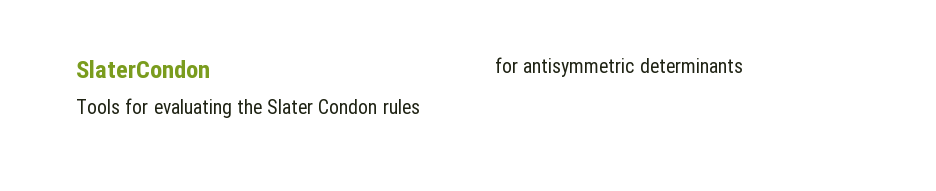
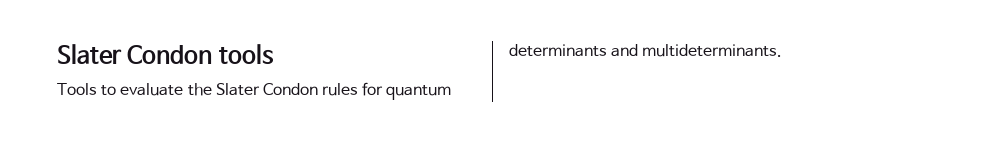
[76,60,210,78] SlaterCondon -> [57,44,274,65] Slater Condon tools
[125,98,232,118] for evaluating -> [101,83,184,96] to evaluate
[523,58,743,77] antisymmetric determinants -> [386,85,452,100] [509,44,783,57] quantum determinants and multideterminants.

